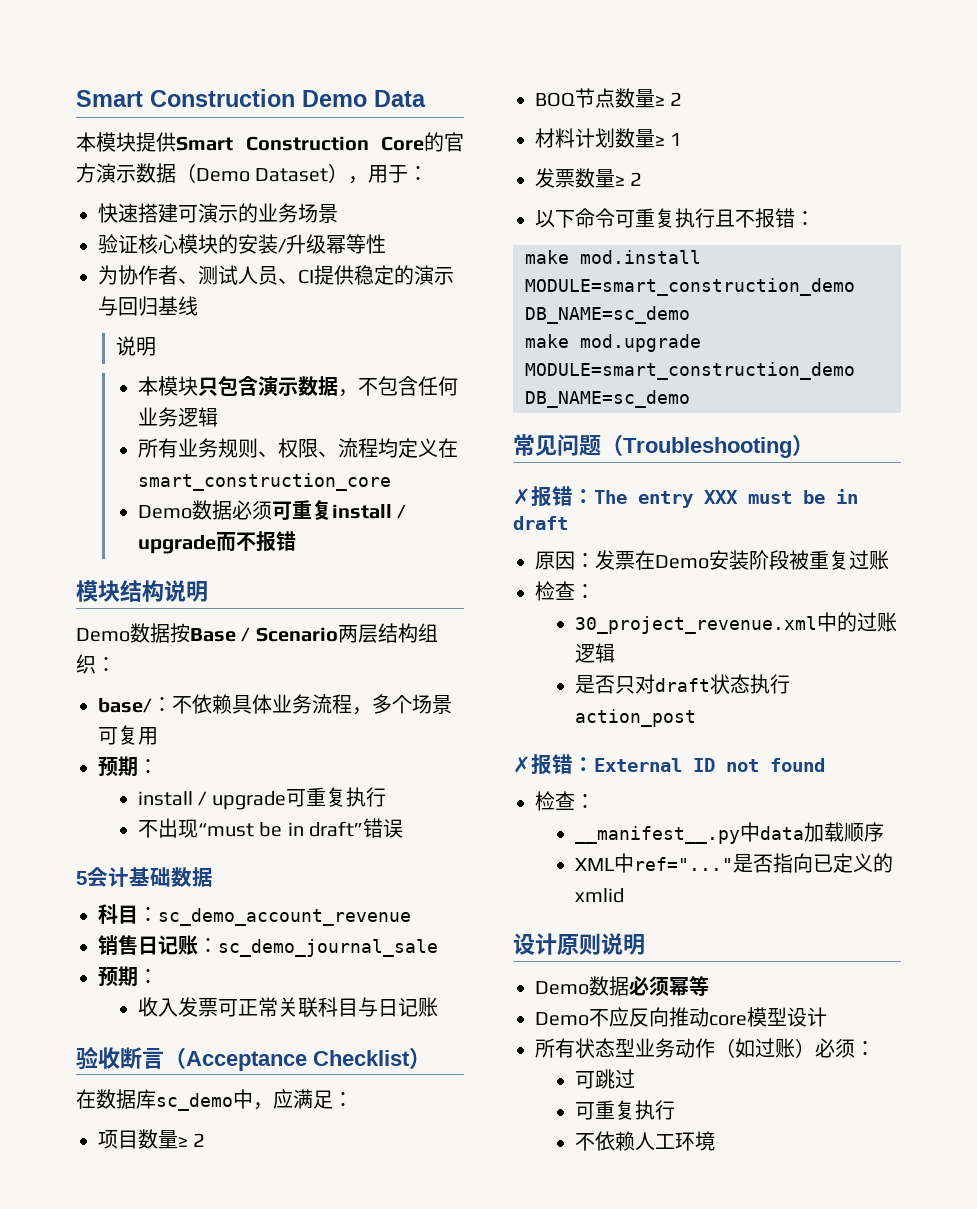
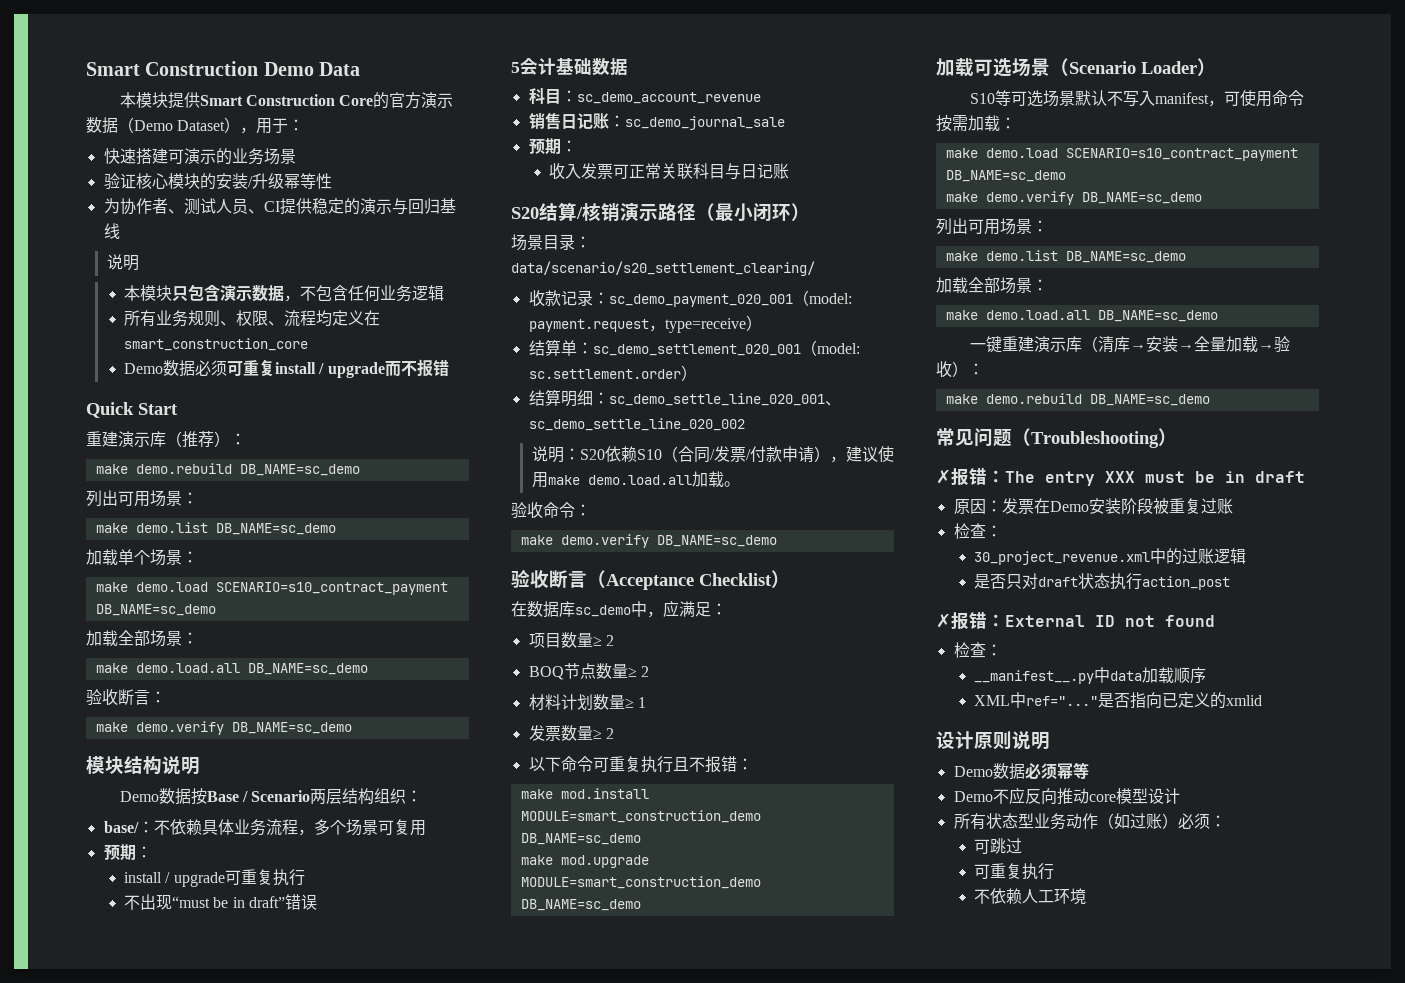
(296, 541) none -> [86,402,178,418] [86,431,246,448] [95,463,360,476] [86,490,198,507] [95,522,336,535] [86,549,198,566] [95,582,448,595] [95,604,216,616] [86,630,198,647] [95,663,368,675] [86,689,166,706] [95,721,352,735] // Quick Start // 重建演示库（推荐）： // make demo.rebuild DB_NAME=sc_demo // 列出可用场景： // make demo.list DB_NAME=sc_demo // 加载单个场景： // make demo.load SCENARIO=s10_contract_payment DB_NAME=sc_demo // 加载全部场景： // make demo.load.all DB_NAME=sc_demo // 验收断言： // make demo.verify DB_NAME=sc_demo
(438, 1007) none -> [511,202,810,222] [511,234,591,251] [511,261,815,276] [528,290,852,307] [528,315,762,333] [528,339,860,356] [528,365,697,381] [528,389,841,407] [528,418,745,431] [531,446,894,463] [531,471,740,488] [511,502,591,519] [520,534,777,548] // S20结算/核销演示路径（最小闭环） // 场景目录：data/scenario/s20_settlement_clearing/ // 收款记录：sc_demo_payment_020_001（model: payment.request，type=receive） // 结算单：sc_demo_settlement_020_001（model: sc.settlement.order） // 结算明细：sc_demo_settle_line_020_001、sc_demo_settle_line_020_002 // 说明：S20依赖S10（合同/发票/付款申请），建议使用make demo.load.all加载。 // 验收命令： // make demo.verify DB_NAME=sc_demo
(690, 399) none -> [936,58,1216,77] [969,90,1304,107] [936,115,1016,132] [945,148,1298,161] [945,170,1066,182] [945,191,1202,205] [936,218,1048,235] [945,250,1186,263] [936,277,1048,294] [945,310,1218,322] [969,336,1290,353] [936,361,984,378] [945,393,1210,406] // 加载可选场景（Scenario Loader） // S10等可选场景默认不写入manifest，可使用命令按需加载： // make demo.load SCENARIO=s10_contract_payment DB_NAME=sc_demo // make demo.verify DB_NAME=sc_demo // 列出可用场景： // make demo.list DB_NAME=sc_demo // 加载全部场景： // make demo.load.all DB_NAME=sc_demo // 一键重建演示库（清库→安装→全量加载→验收）： // make demo.rebuild DB_NAME=sc_demo

